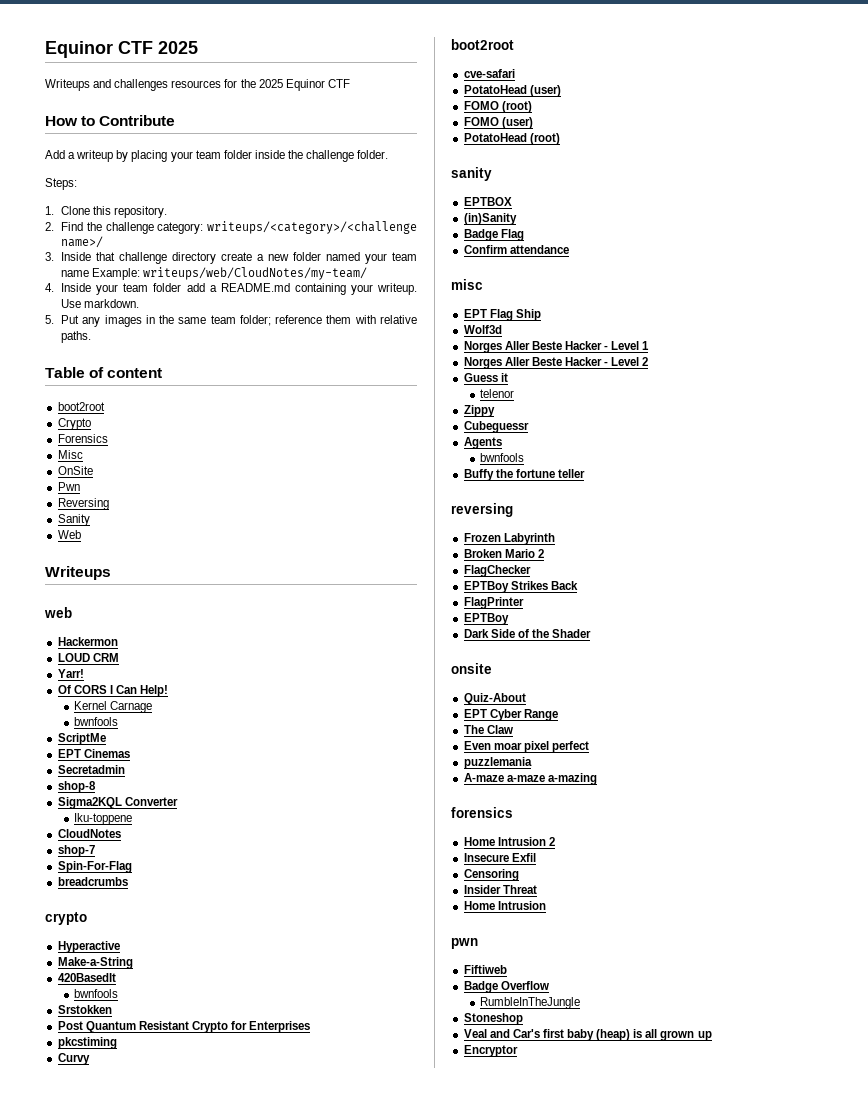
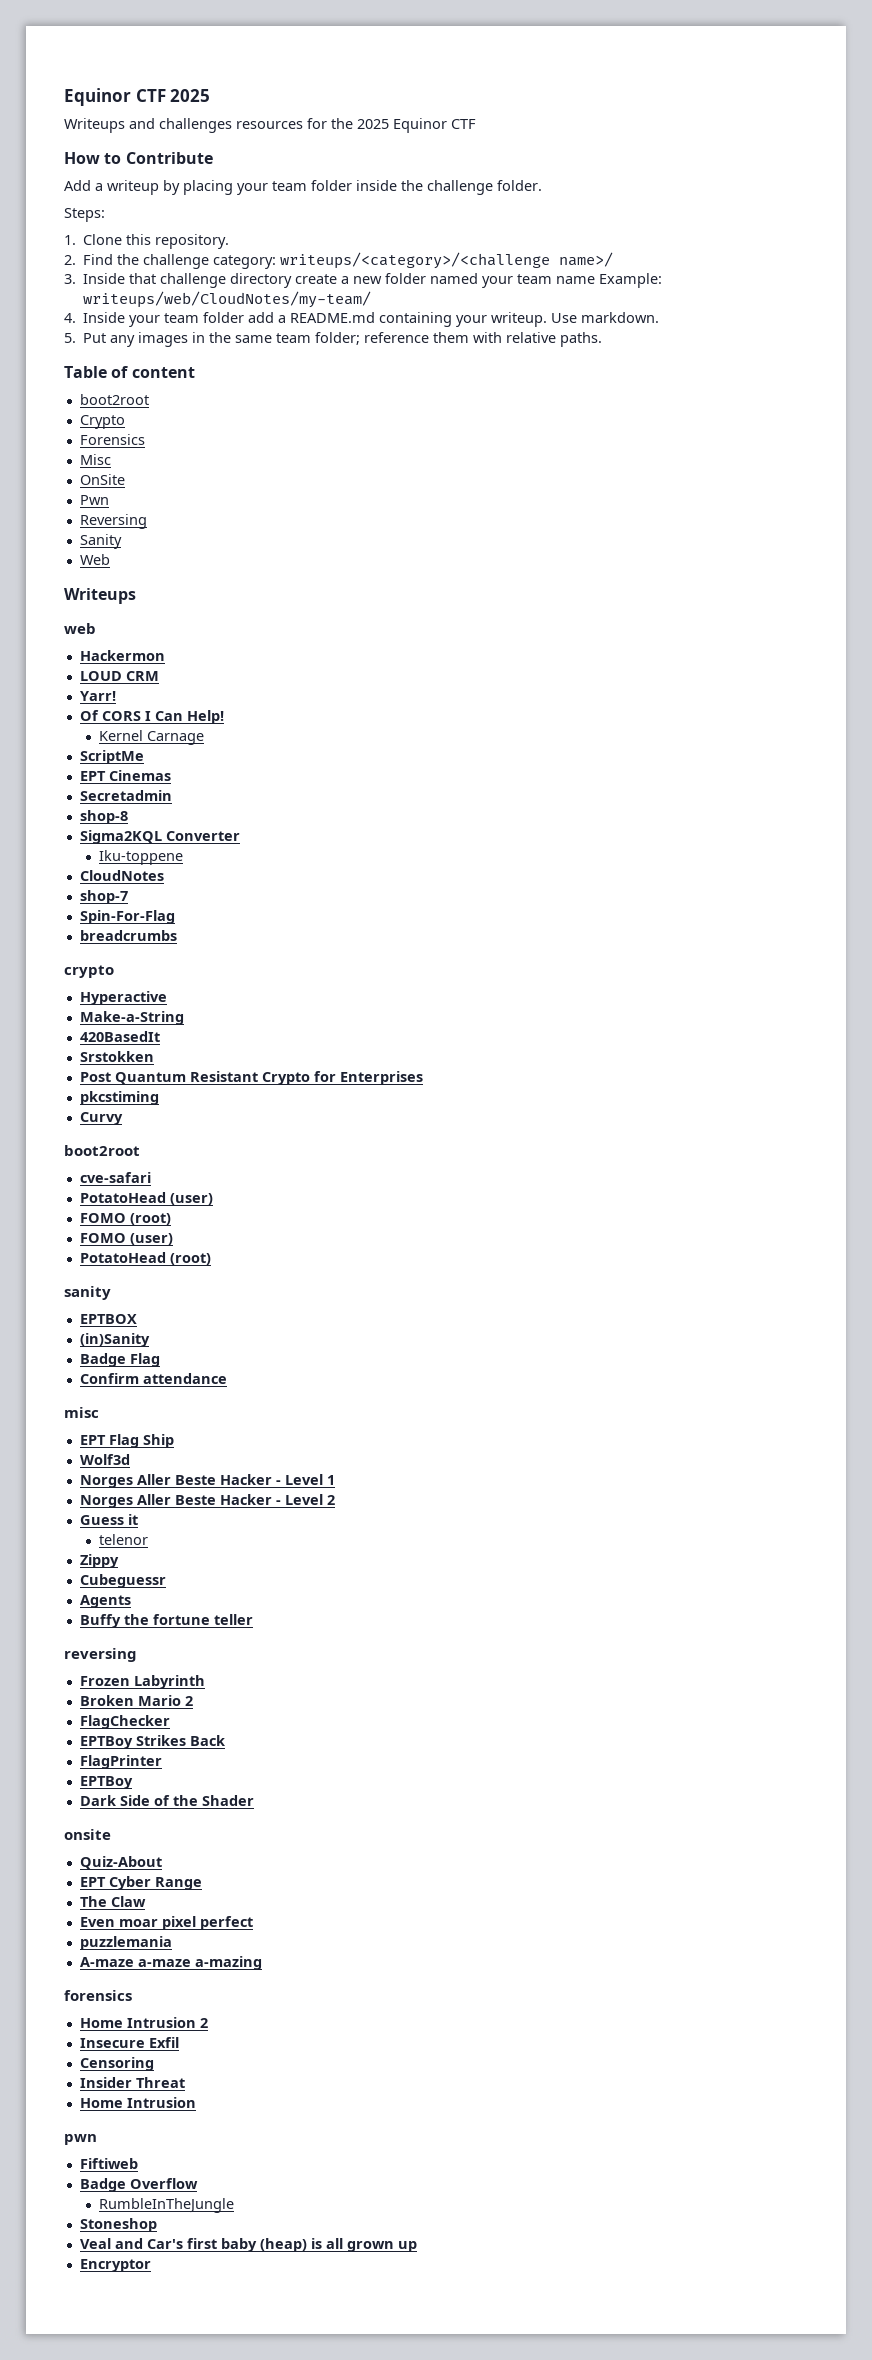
[73,717,118,726] // bwnfools -> (204, 738) none
[73,989,118,998] // bwnfools -> (160, 1036) none
[479,453,524,462] // bwnfools -> (131, 1601) none

